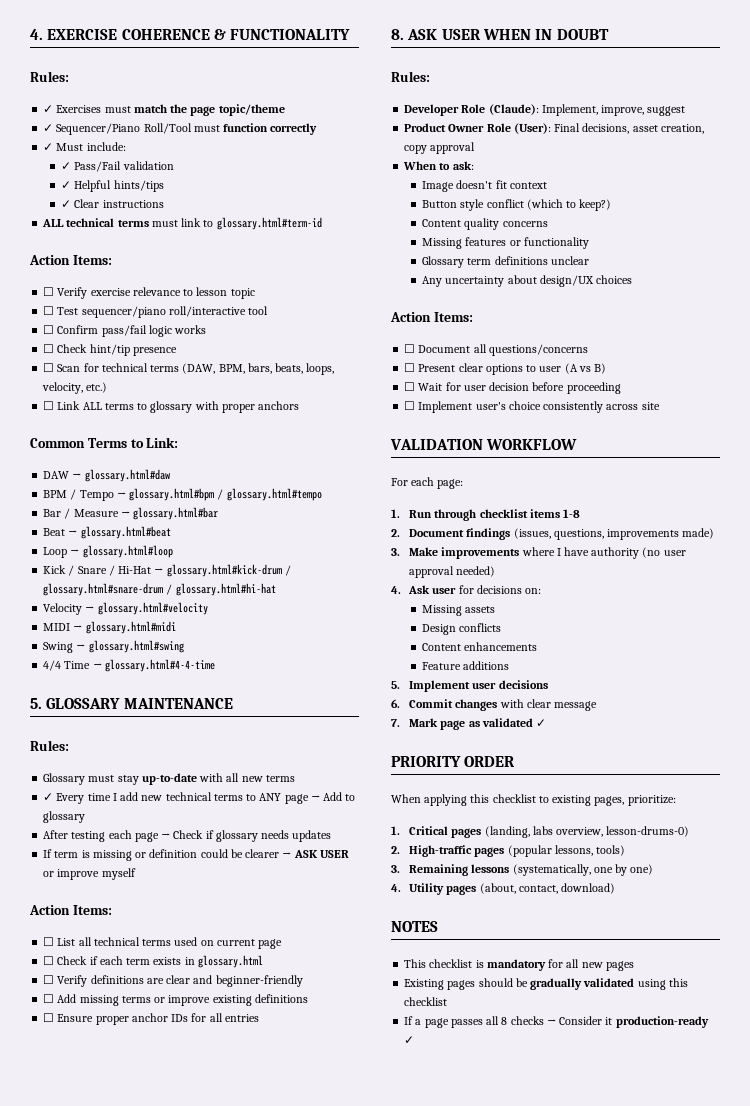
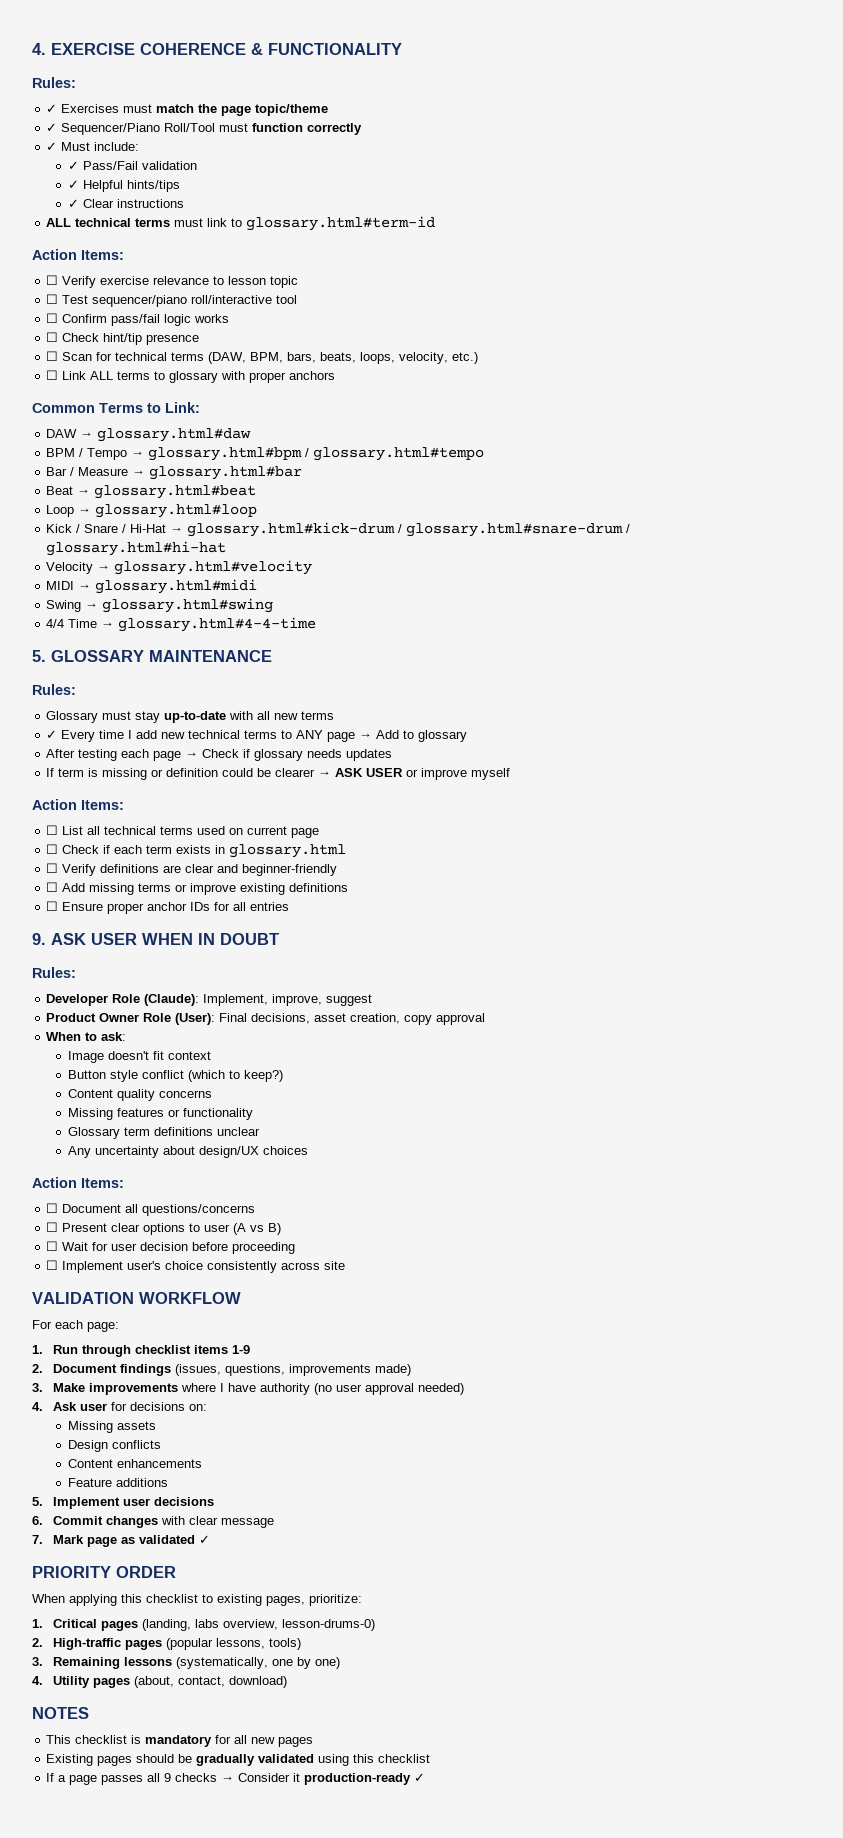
[391,29,404,40] 8. -> [32,933,46,945] 9.
[562,509,580,518] 1-8 -> [232,1345,251,1354] 1-9
[501,1017,508,1025] 8 -> [164,1773,172,1782] 9

